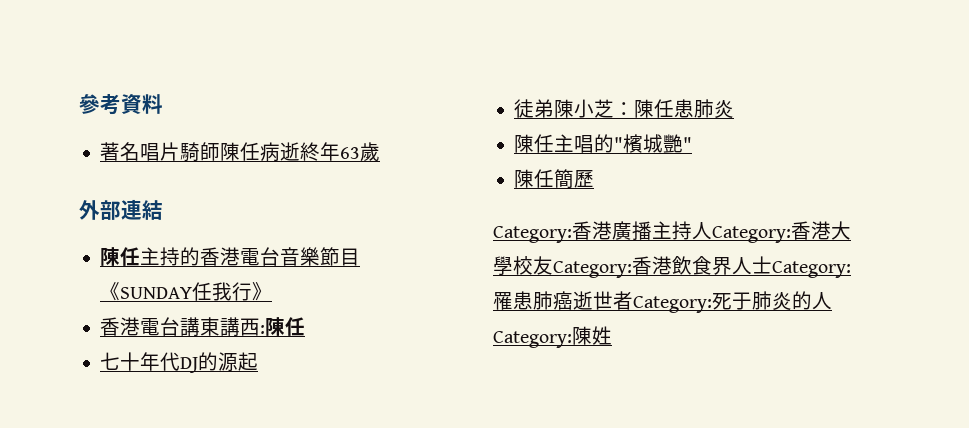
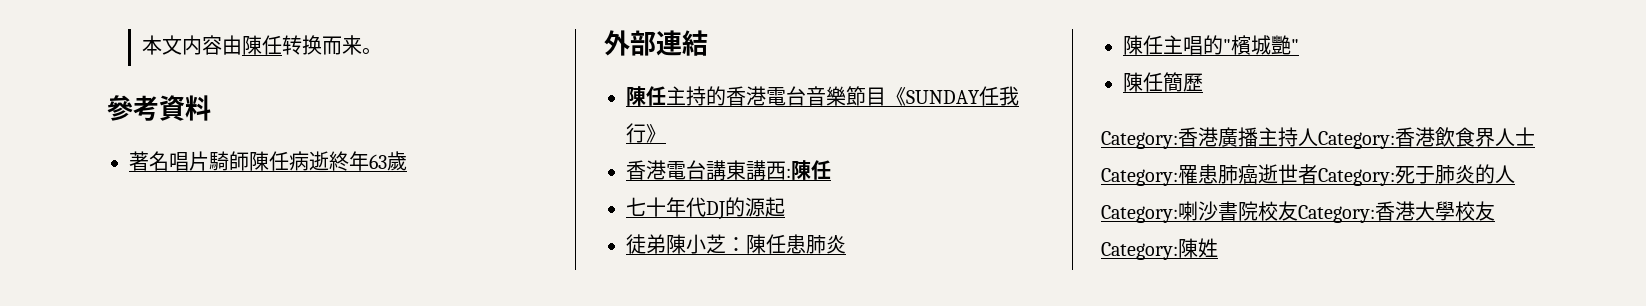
(79, 104) none -> [142,35,383,55] 本文内容由陳任转换而来。 //
[831,221,851,240] [493,256,672,278] 大學校友Category:香港 -> (1435, 137) none
(572, 339) none -> [1178,201,1495,223] [1101,242,1178,260] 喇沙書院校友Category:香港大學校友Category:

